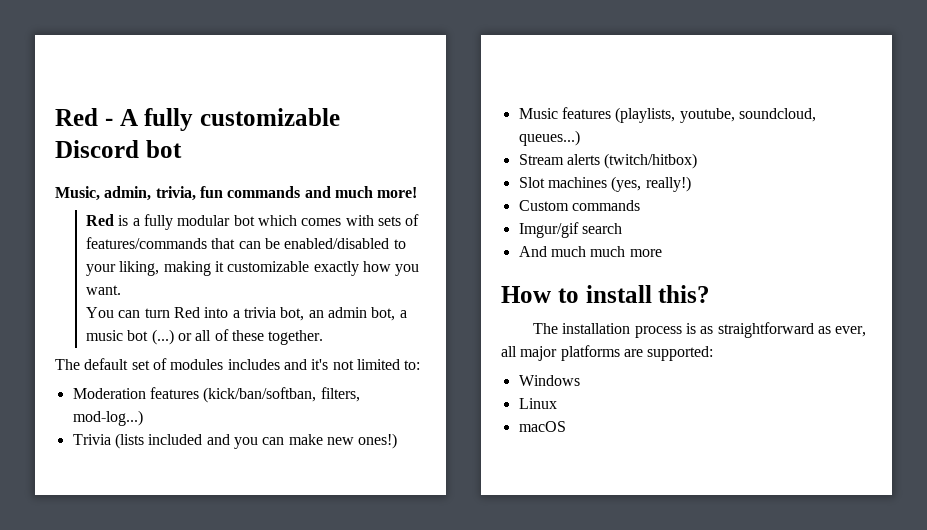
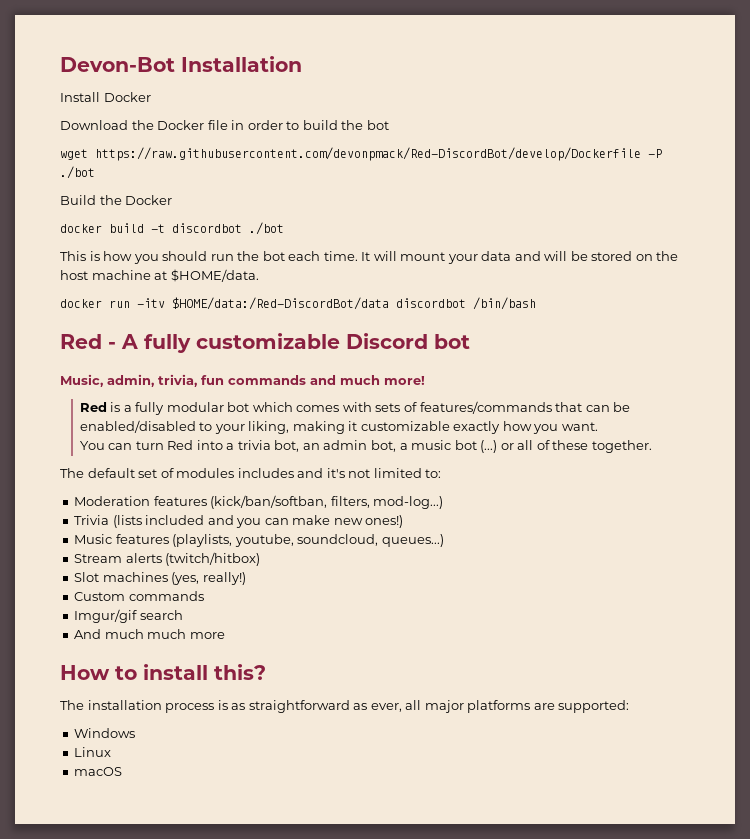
(55, 117) none -> [60,56,302,72] [60,92,151,102] [60,120,389,130] [60,147,662,161] [60,166,95,179] [60,195,173,205] [60,222,284,235] [60,251,679,264] [60,269,259,282] [60,297,536,310] Devon-Bot Installation // Install Docker // Download the Docker file in order to build the bot // wget https://raw.githubusercontent.com/devonpmack/Red-DiscordBot/develop/Dockerfile -P ./bot // Build the Docker // docker build -t discordbot ./bot // This is how you should run the bot each time. It will mount your data and will be stored on the host machine at $HOME/data. // docker run -itv $HOME/data:/Red-DiscordBot/data discordbot /bin/bash //

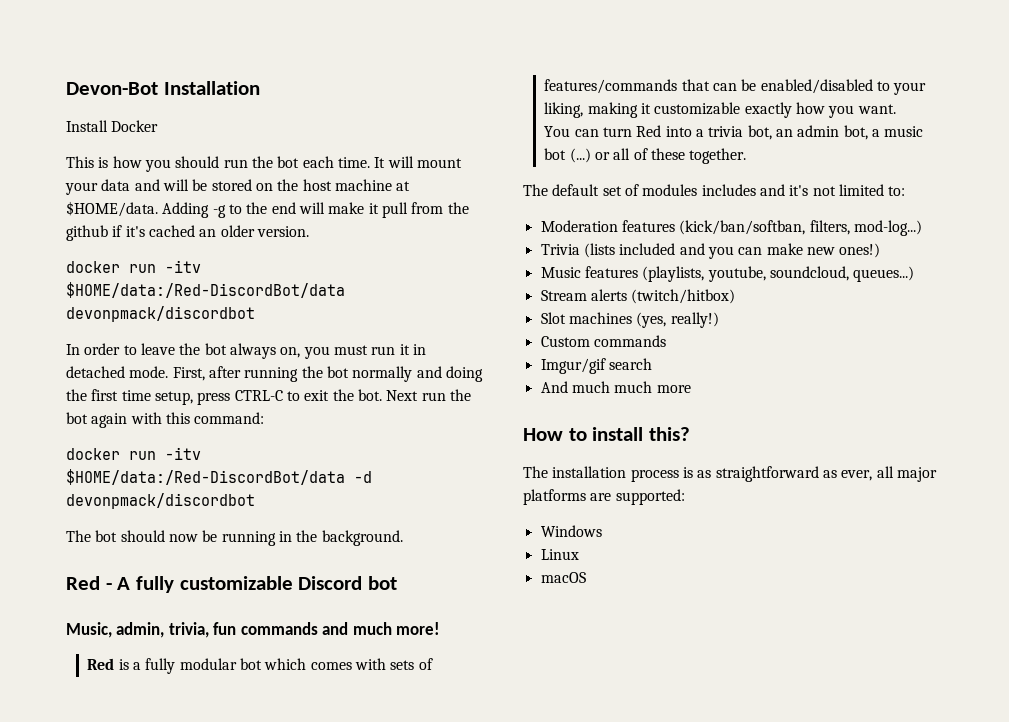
[60,120,389,130] [60,147,662,161] [60,166,95,179] [60,195,173,205] [60,222,284,235] // Download the Docker file in order to build the bot // wget https://raw.githubusercontent.com/devonpmack/Red-DiscordBot/develop/Dockerfile -P ./bot // Build the Docker // docker build -t discordbot ./bot -> (159, 126) none
[60,297,536,310] // docker run -itv $HOME/data:/Red-DiscordBot/data discordbot /bin/bash -> [162,202,469,218] [66,225,309,241] [66,260,201,273] [66,282,345,298] [66,306,255,322] [66,343,426,359] [66,366,483,382] [66,389,471,405] [66,412,265,428] [66,447,201,460] [66,469,372,485] [66,493,255,509] [66,530,403,546] Adding -g to the end will make it pull from the github if it's cached an older version. // docker run -itv $HOME/data:/Red-DiscordBot/data devonpmack/discordbot // In order to leave the bot always on, you must run it in detached mode. First, after running the bot normally and doing the first time setup, press CTRL-C to exit the bot. Next run the bot again with this command: // docker run -itv $HOME/data:/Red-DiscordBot/data -d devonpmack/discordbot // The bot should now be running in the background.

